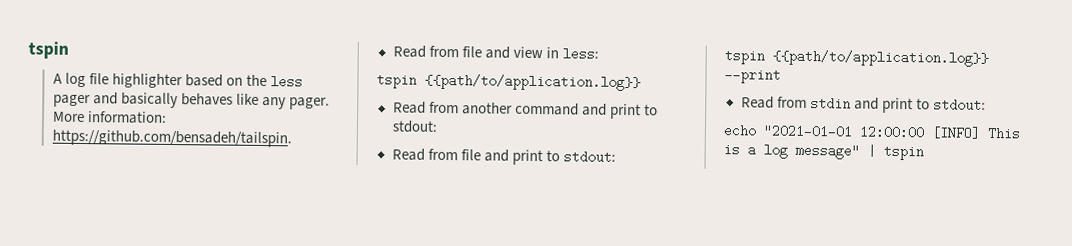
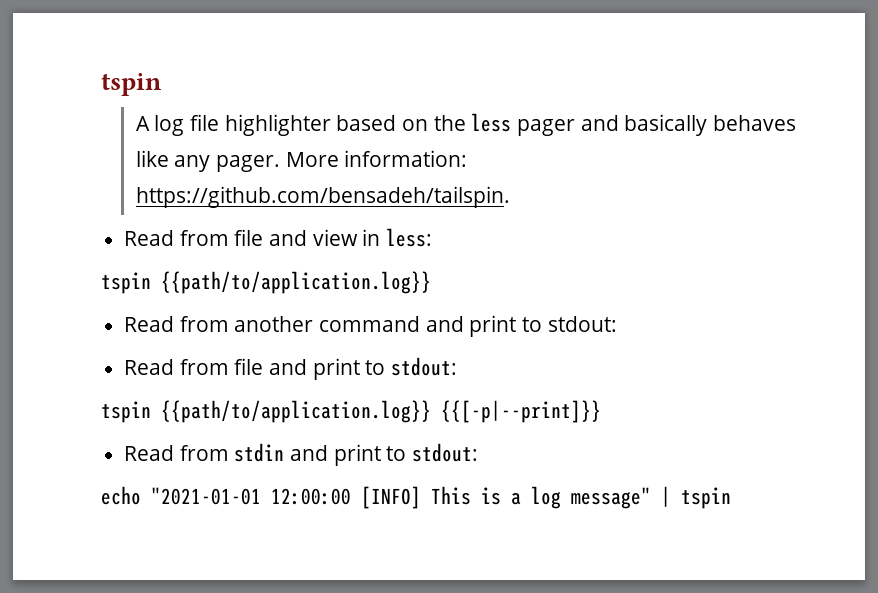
[724,68,781,84] --print -> [441,400,601,423] {{[-p|--print]}}

